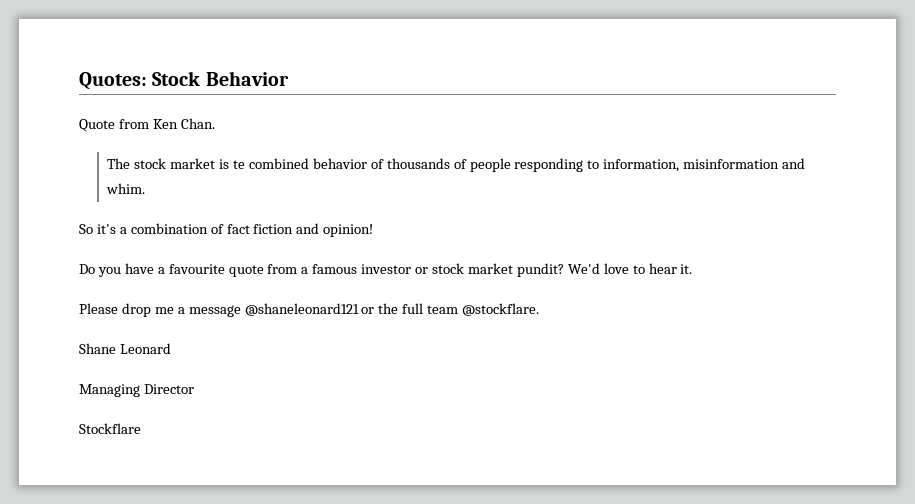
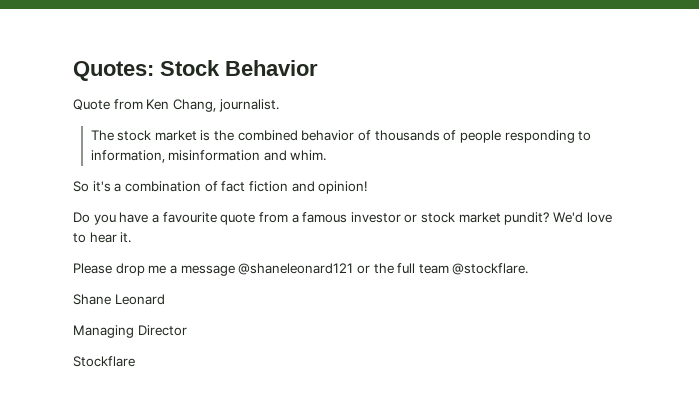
[180,118,215,129] Chan. -> [172,99,279,112] Chang, journalist.
[233,160,246,169] te -> [214,130,235,141] the

